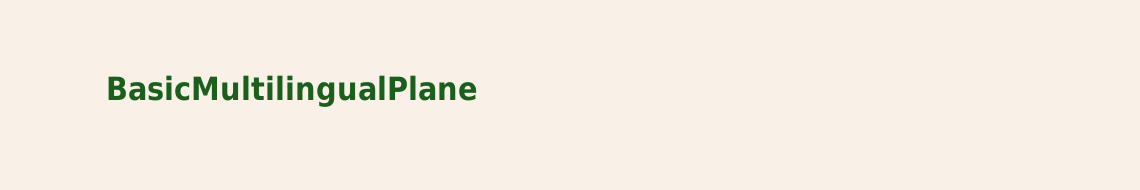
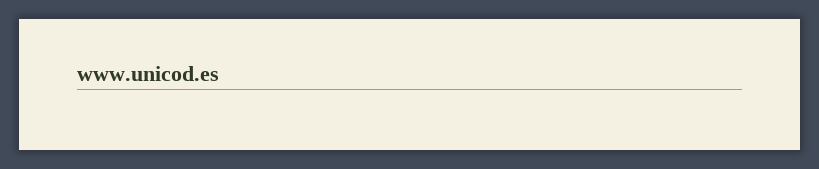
[106,75,478,107] BasicMultilingualPlane -> [77,66,219,81] www.unicod.es

